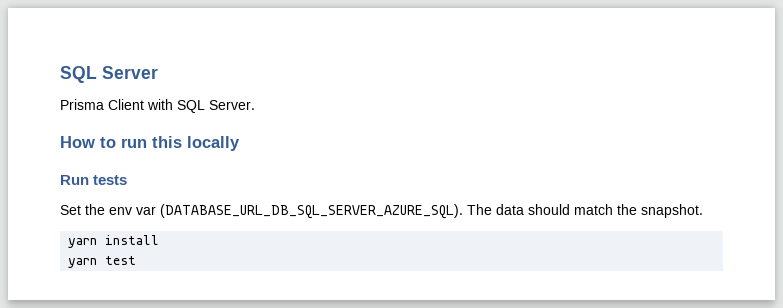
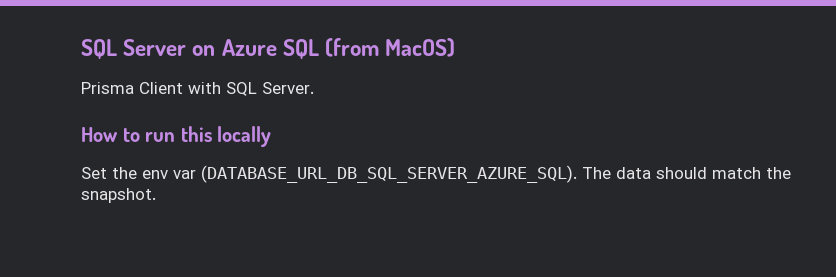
(158, 72) none -> [192,38,456,59] on Azure SQL (from MacOS)
[60,175,128,185] // Run tests -> (272, 136) none
[68,235,160,248] [68,256,137,268] // yarn install // yarn test -> (156, 195) none

